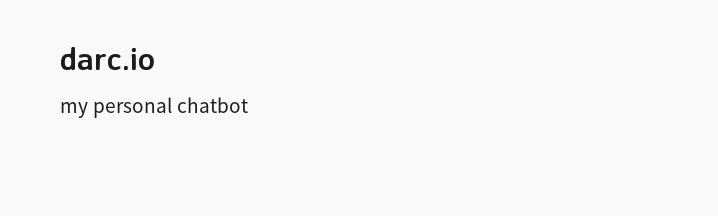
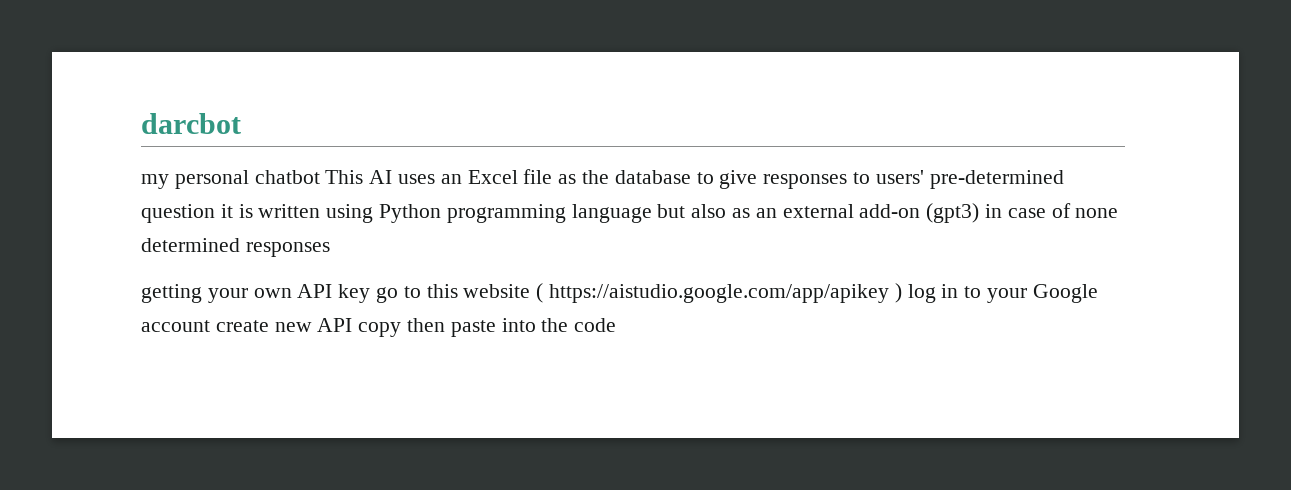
[60,47,155,70] darc.io -> [141,113,241,134] darcbot
(249, 105) none -> [325,169,1064,189] [141,203,1119,223] [141,238,330,257] [141,283,1098,303] [141,318,617,337] This AI uses an Excel file as the database to give responses to users' pre-determined question it is written using Python programming language but also as an external add-on (gpt3) in case of none determined responses // getting your own API key go to this website ( https://aistudio.google.com/app/apikey ) log in to your Google account create new API copy then paste into the code

